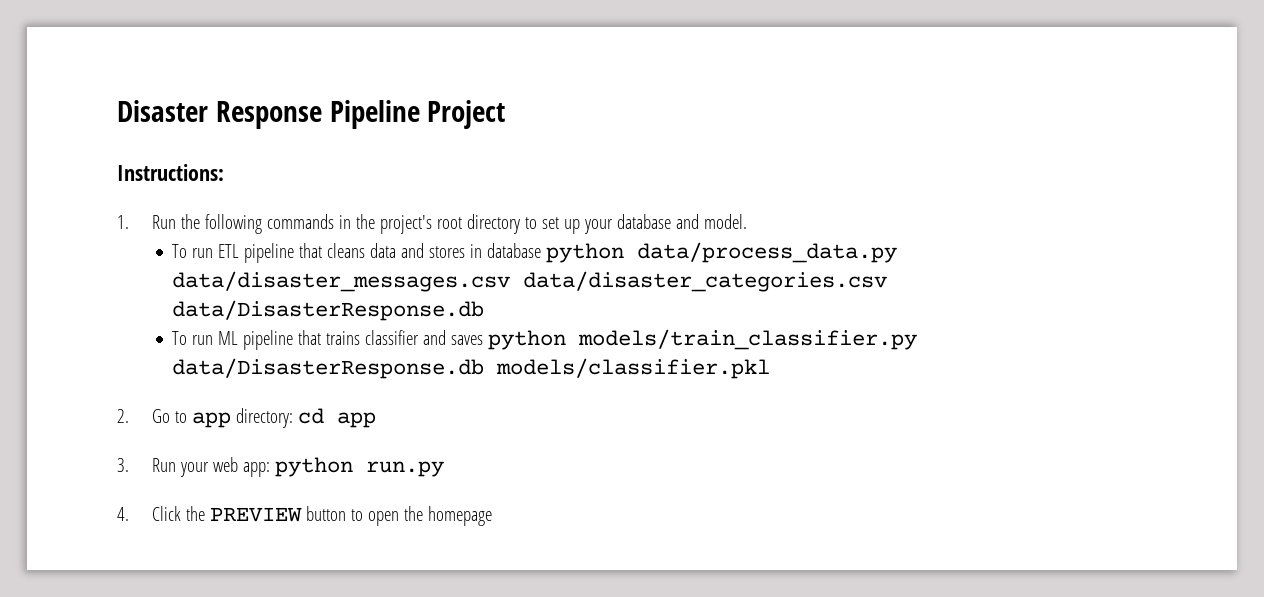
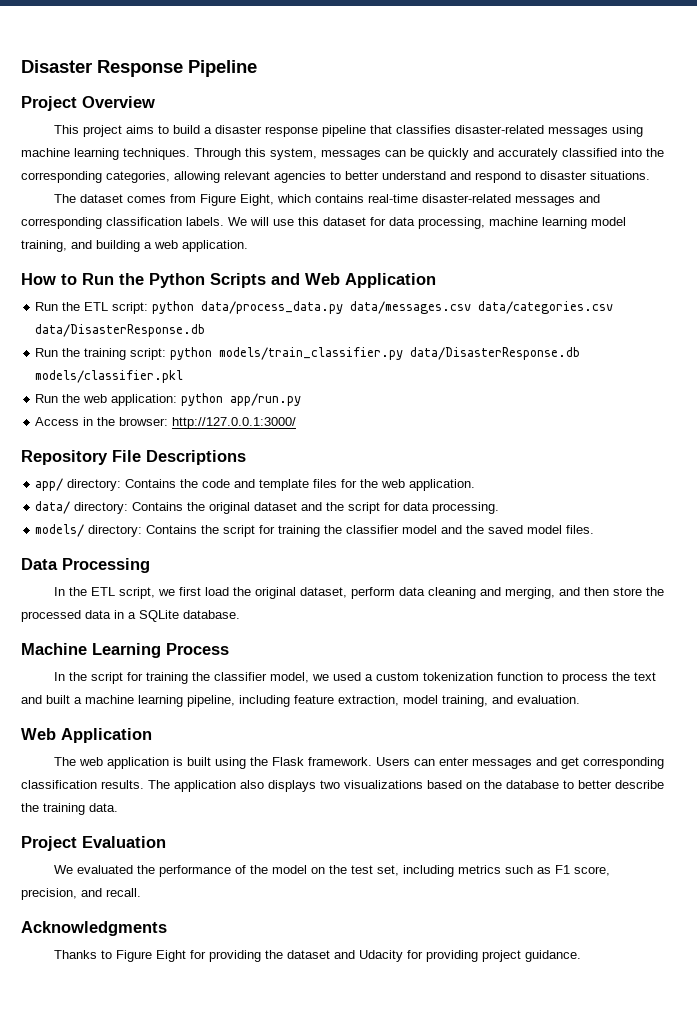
[427,100,506,129] [117,164,224,181] [117,214,747,234] [172,242,898,263] [172,271,888,292] [172,300,485,321] [172,329,918,350] [172,358,771,379] [117,408,376,428] [117,457,444,477] [117,506,492,526] Project // Instructions: // 1. Run the following commands in the project's root directory to set up your database and model. // To run ETL pipeline that cleans data and stores in database python data/process_data.py data/disaster_messages.csv data/disaster_categories.csv data/DisasterResponse.db // To run ML pipeline that trains classifier and saves python models/train_classifier.py data/DisasterResponse.db models/classifier.pkl // 2. Go to app directory: cd app // 3. Run your web app: python run.py // 4. Click the PREVIEW button to open the homepage -> [21,96,155,111] [53,125,643,137] [21,148,664,160] [21,171,650,183] [53,194,600,206] [21,217,626,229] [21,240,248,252] [21,273,436,288] [35,301,614,314] [35,324,206,337] [35,347,581,360] [35,370,184,383] [35,393,302,406] [35,417,297,429] [21,450,246,465] [35,478,476,491] [35,501,500,514] [35,524,595,537] [21,558,150,573] [53,587,664,599] [21,610,240,622] [21,643,229,658] [53,672,656,684] [21,695,580,707] [21,728,152,743] [53,757,664,769] [21,780,664,792] [21,803,118,815] [21,836,166,851] [53,865,610,877] [21,888,141,900] [21,921,167,936] [53,950,581,962] // Project Overview // This project aims to build a disaster response pipeline that classifies disaster-related messages using machine learning techniques. Through this system, messages can be quickly and accurately classified into the corresponding categories, allowing relevant agencies to better understand and respond to disaster situations. // The dataset comes from Figure Eight, which contains real-time disaster-related messages and corresponding classification labels. We will use this dataset for data processing, machine learning model training, and building a web application. // How to Run the Python Scripts and Web Application // Run the ETL script: python data/process_data.py data/messages.csv data/categories.csv data/DisasterResponse.db // Run the training script: python models/train_classifier.py data/DisasterResponse.db models/classifier.pkl // Run the web application: python app/run.py // Access in the browser: http://127.0.0.1:3000/ // Repository File Descriptions // app/ directory: Contains the code and template files for the web application. // data/ directory: Contains the original dataset and the script for data processing. // models/ directory: Contains the script for training the classifier model and the saved model files. // Data Processing // In the ETL script, we first load the original dataset, perform data cleaning and merging, and then store the processed data in a SQLite database. // Machine Learning Process // In the script for training the classifier model, we used a custom tokenization function to process the text and built a machine learning pipeline, including feature extraction, model training, and evaluation. // Web Application // The web application is built using the Flask framework. Users can enter messages and get corresponding classification results. The application also displays two visualizations based on the database to better describe the training data. // Project Evaluation // We evaluated the performance of the model on the test set, including metrics such as F1 score, precision, and recall. // Acknowledgments // Thanks to Figure Eight for providing the dataset and Udacity for providing project guidance.

